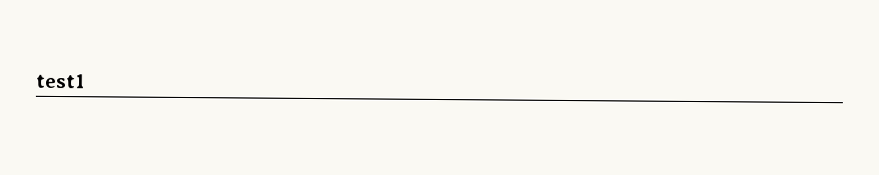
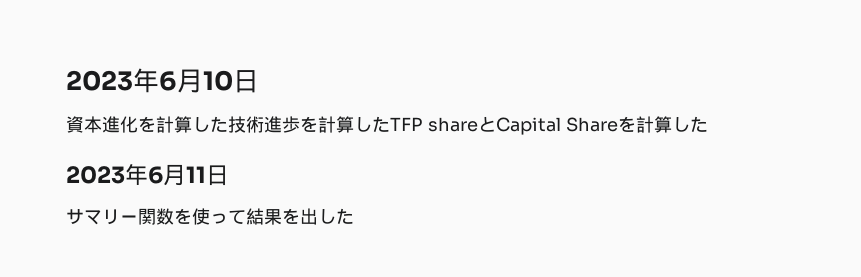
[35,73,85,89] test1 -> [66,68,259,93] [66,116,708,135] [66,164,229,186] [66,208,354,225] 2023年6月10日 // 資本進化を計算した技術進歩を計算したTFP shareとCapital Shareを計算した // 2023年6月11日 // サマリー関数を使って結果を出した

